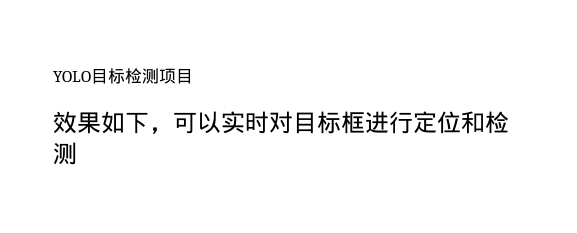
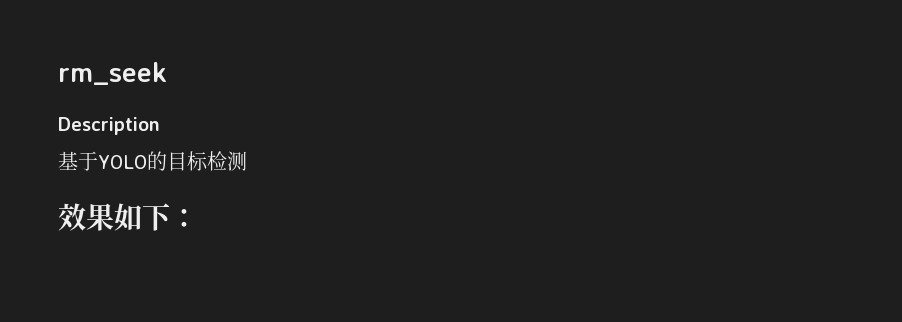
[53,71,91,82] YOLO -> [58,62,167,85] [58,117,160,135] [58,151,167,171] rm_seek // Description // 基于YOLO的
[159,68,193,84] 项目 -> (247, 161) none
[149,111,509,134] [53,142,77,165] ，可以实时对目标框进行定位和检测 -> [170,209,198,228] ：

